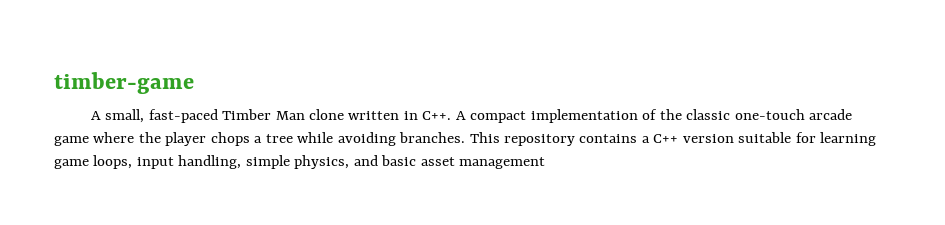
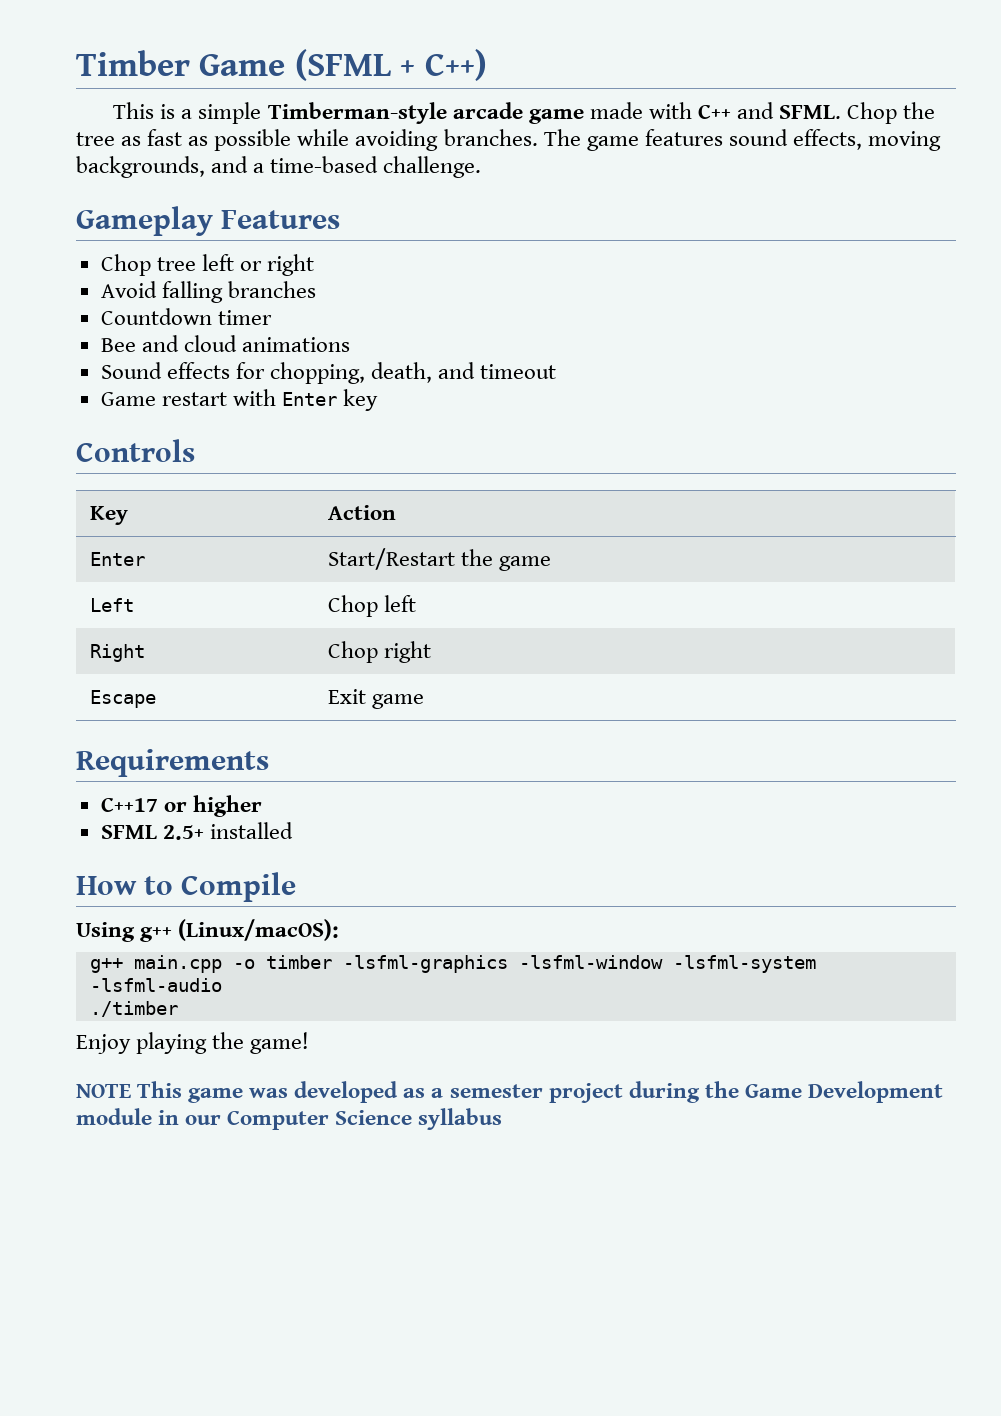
[54,72,194,94] [90,109,853,123] [54,132,877,146] [54,155,546,169] timber-game // A small, fast-paced Timber Man clone written in C++. A compact implementation of the classic one-touch arcade game where the player chops a tree while avoiding branches. This repository contains a C++ version suitable for learning game loops, input handling, simple physics, and basic asset management -> [76,49,487,81] [113,102,936,124] [76,129,941,151] [76,156,482,178] [76,206,341,236] [100,254,315,276] [100,281,316,303] [100,308,272,325] [100,335,350,352] [100,362,557,384] [100,389,379,411] [76,439,195,462] [90,506,129,525] [328,505,397,520] [90,552,146,566] [328,548,552,571] [90,598,135,612] [328,595,417,617] [90,644,146,662] [328,641,432,663] [90,690,157,708] [328,689,425,709] [76,749,269,777] [100,795,262,817] [100,822,293,840] [76,872,297,902] [76,919,340,942] [89,955,816,973] [89,978,222,992] [89,1001,178,1017] [76,1032,310,1054] [76,1081,943,1103] [76,1108,503,1130] Timber Game (SFML + C++) // This is a simple Timberman-style arcade game made with C++ and SFML. Chop the tree as fast as possible while avoiding branches. The game features sound effects, moving backgrounds, and a time-based challenge. // Gameplay Features // Chop tree left or right // Avoid falling branches // Countdown timer // Bee and cloud animations // Sound effects for chopping, death, and timeout // Game restart with Enter key // Controls // Key | Action // Enter | Start/Restart the game // Left | Chop left // Right | Chop right // Escape | Exit game // Requirements // C++17 or higher // SFML 2.5+ installed // How to Compile // Using g++ (Linux/macOS): // g++ main.cpp -o timber -lsfml-graphics -lsfml-window -lsfml-system -lsfml-audio // ./timber // Enjoy playing the game! // NOTE This game was developed as a semester project during the Game Development module in our Computer Science syllabus

